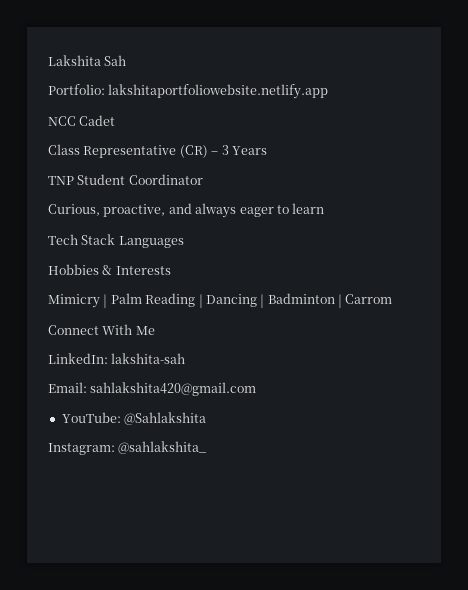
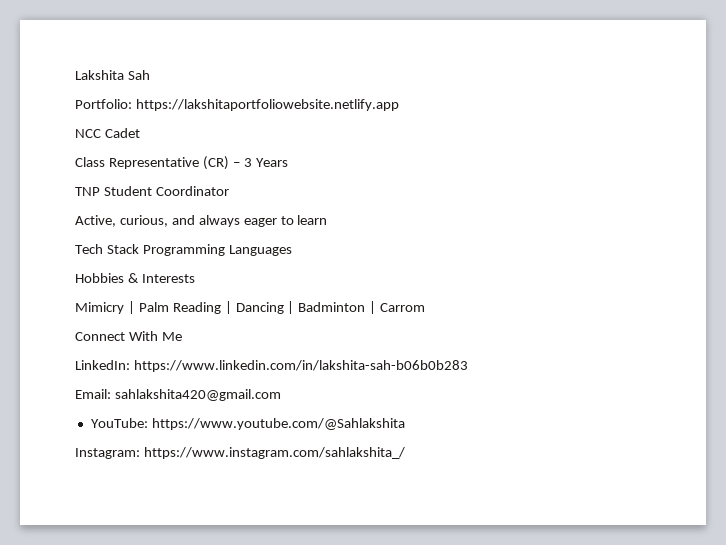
[108,84,329,99] lakshitaportfoliowebsite.netlify.app -> [135,99,399,111] https://lakshitaportfoliowebsite.netlify.app
[48,204,166,217] Curious, proactive, -> [75,215,168,227] Active, curious,
(116, 239) none -> [142,244,225,256] Programming
[111,353,186,364] lakshita-sah -> [133,360,468,372] https://www.linkedin.com/in/lakshita-sah-b06b0b283
[124,412,207,425] @Sahlakshita -> [151,418,405,430] https://www.youtube.com/@Sahlakshita
[118,441,208,454] @sahlakshita_ -> [143,447,405,459] https://www.instagram.com/sahlakshita_/

